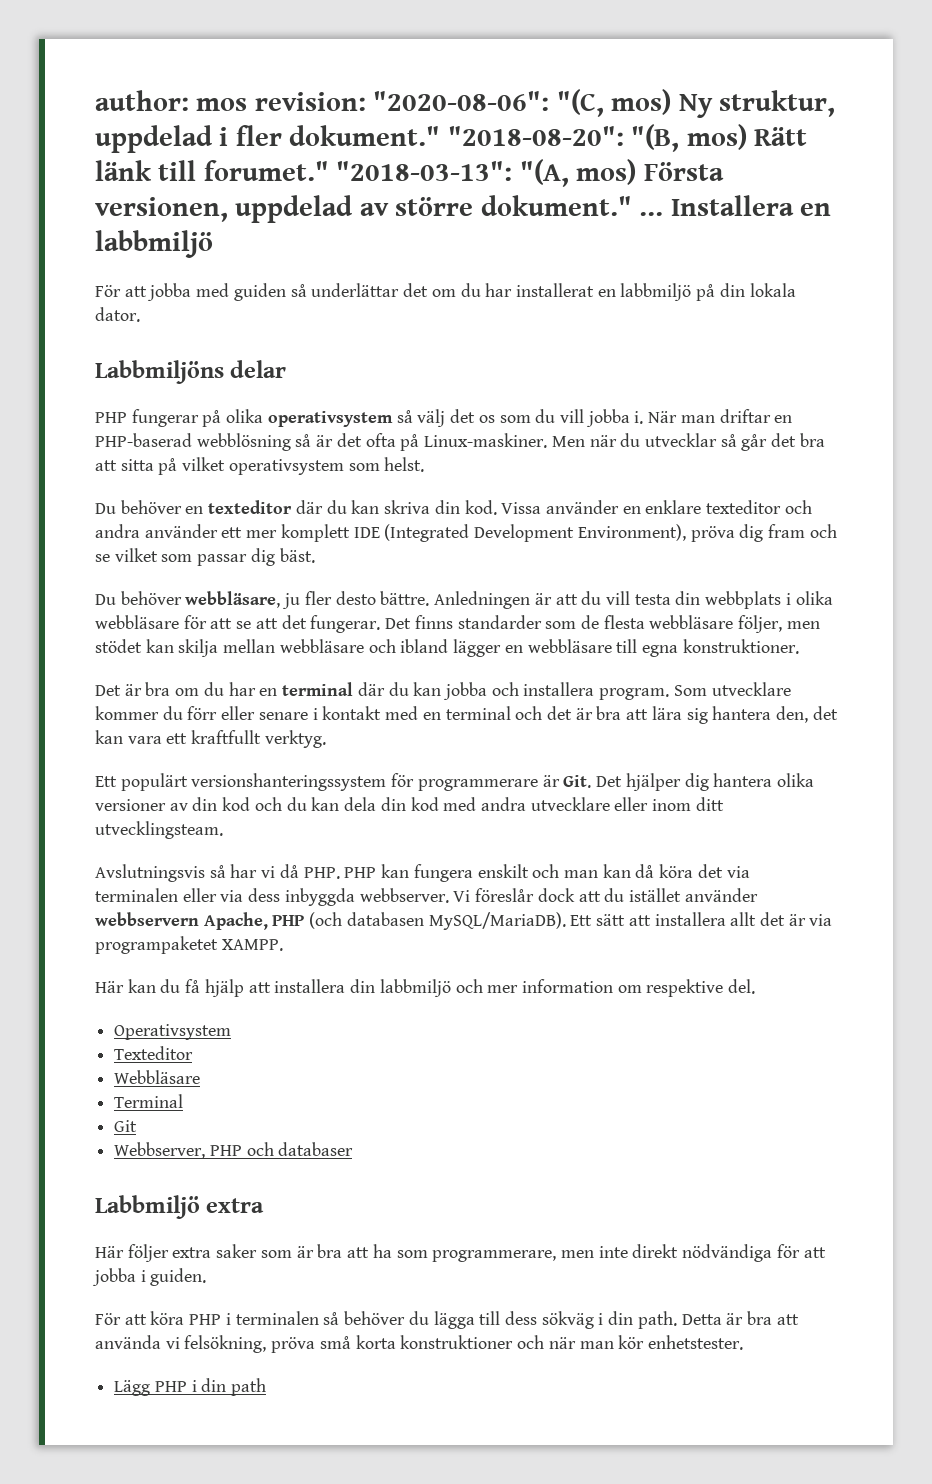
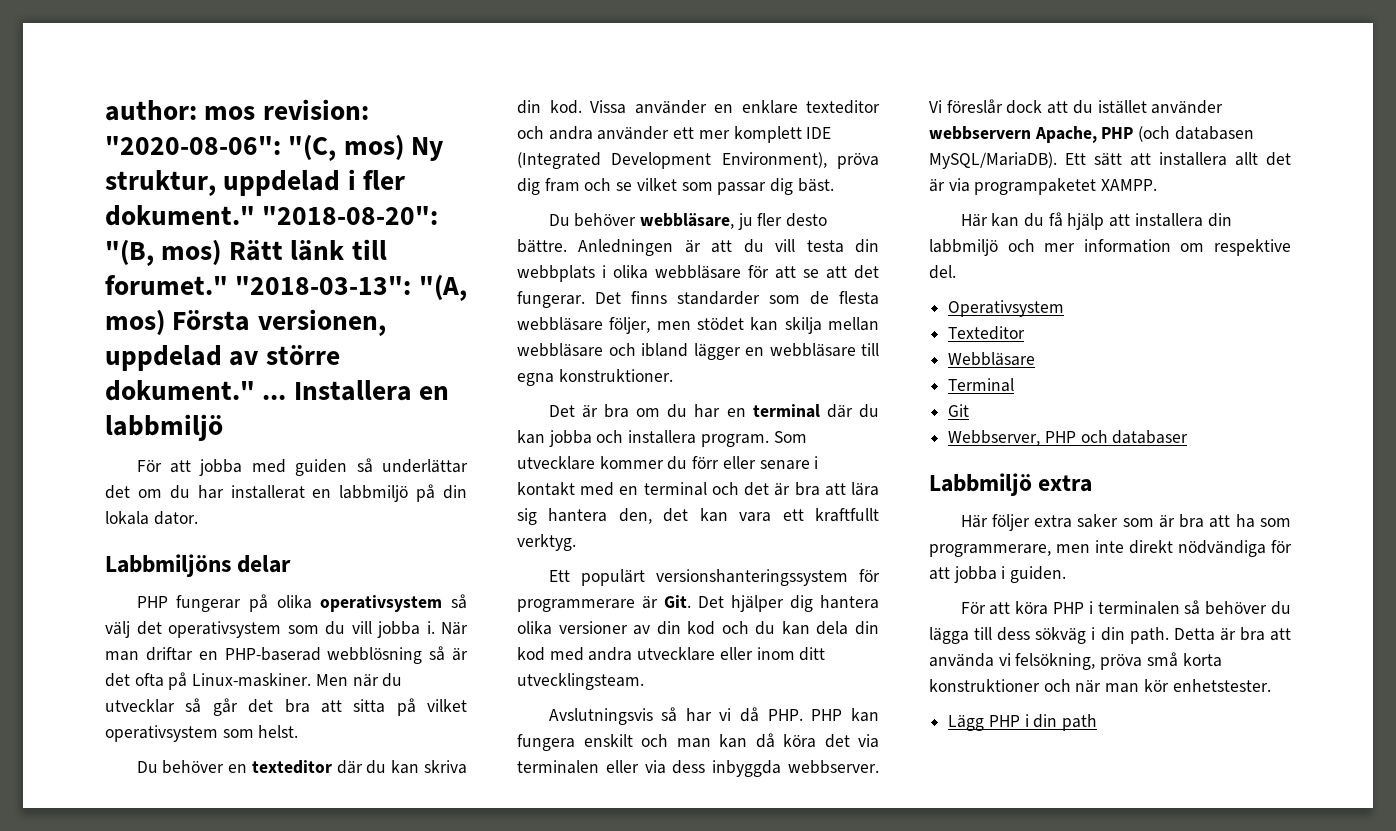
[478,415,495,423] os -> [168,621,281,638] operativsystem

